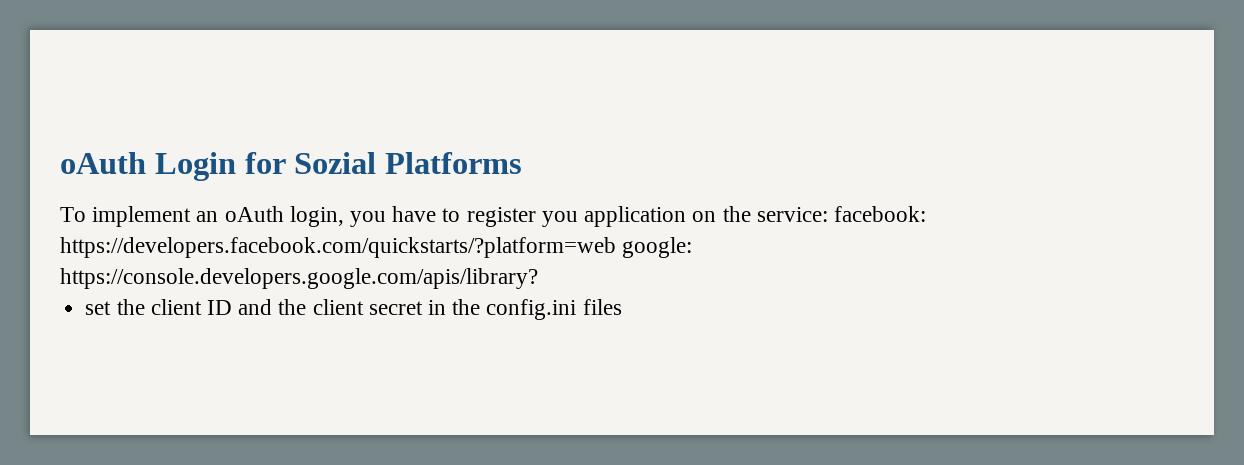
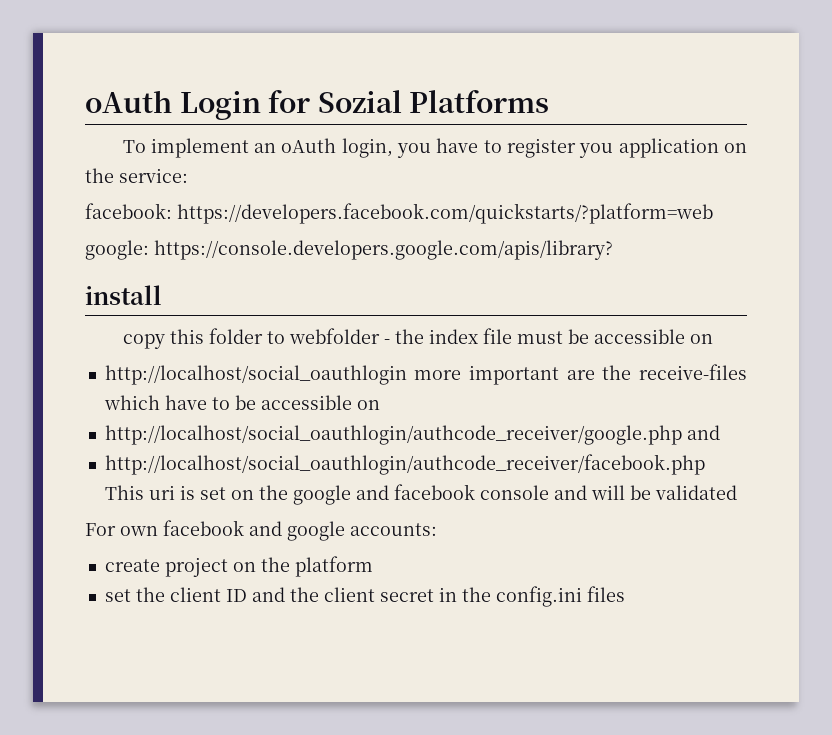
(828, 214) none -> (188, 175) //
(616, 247) none -> (713, 213) //
(538, 278) none -> [85,285,162,305] [122,328,713,349] [104,364,747,385] [103,395,380,410] [104,425,720,445] [104,454,705,475] [104,484,737,505] [85,520,437,541] [104,556,373,577] // install // copy this folder to webfolder - the index file must be accessible on // http://localhost/social_oauthlogin more important are the receive-files which have to be accessible on // http://localhost/social_oauthlogin/authcode_receiver/google.php and // http://localhost/social_oauthlogin/authcode_receiver/facebook.php This uri is set on the google and facebook console and will be validated // For own facebook and google accounts: // create project on the platform

